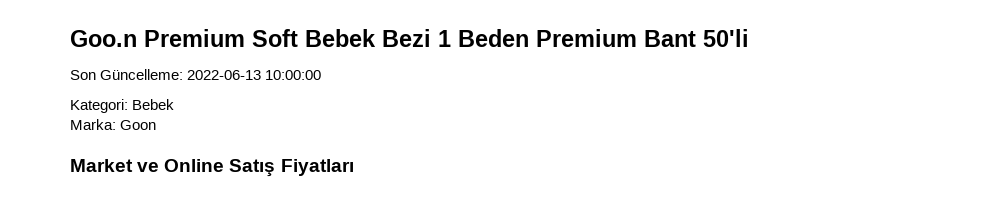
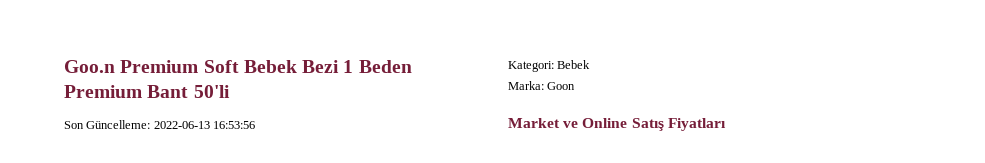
[265,70,322,80] 10:00:00 -> [213,121,256,129] 16:53:56

